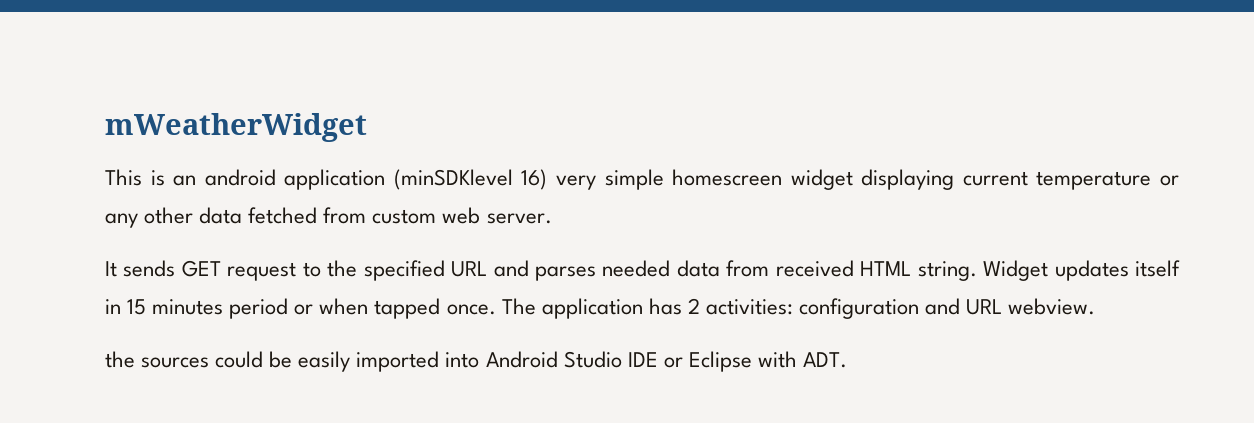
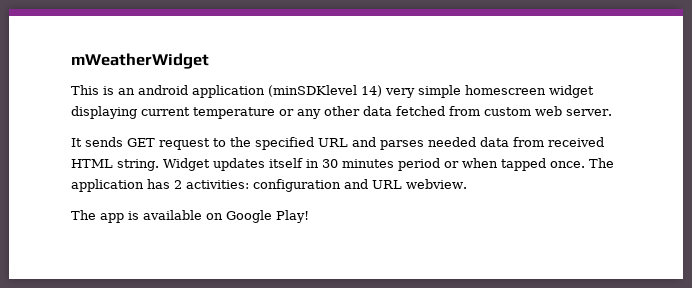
[521,169,548,190] 16) -> [361,85,382,97] 14)
[127,299,147,315] 15 -> [322,159,338,168] 30
[105,351,847,372] the sources could be easily imported into Android Studio IDE or Eclipse with ADT. -> [71,210,309,223] The app is available on Google Play!

